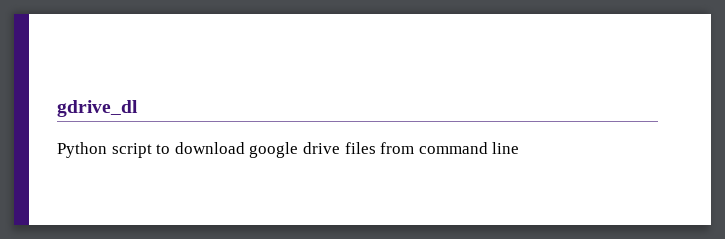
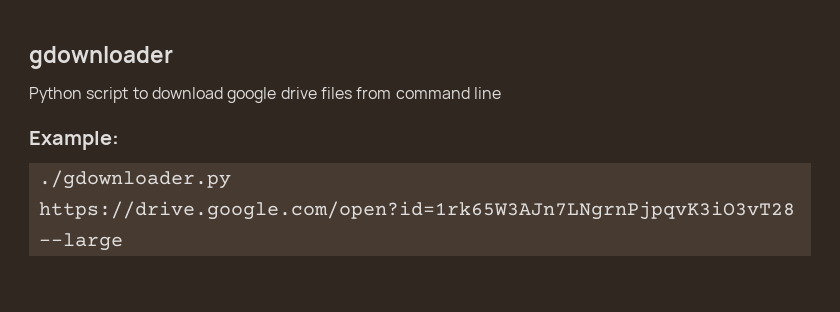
[57,100,138,117] gdrive_dl -> [29,46,173,69] gdownloader
(520, 148) none -> [29,131,119,150] [38,170,231,189] [38,201,795,220] [38,233,123,251] // Example: // ./gdownloader.py https://drive.google.com/open?id=1rk65W3AJn7LNgrnPjpqvK3iO3vT28 --large

